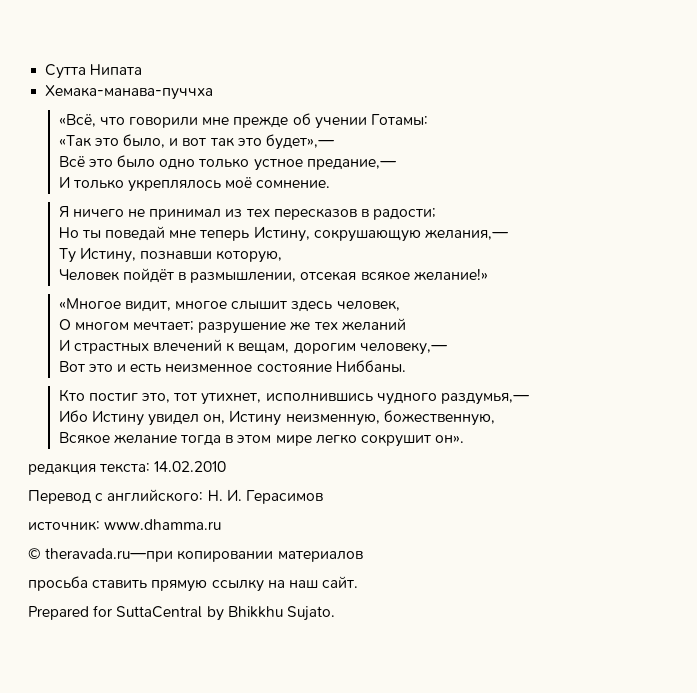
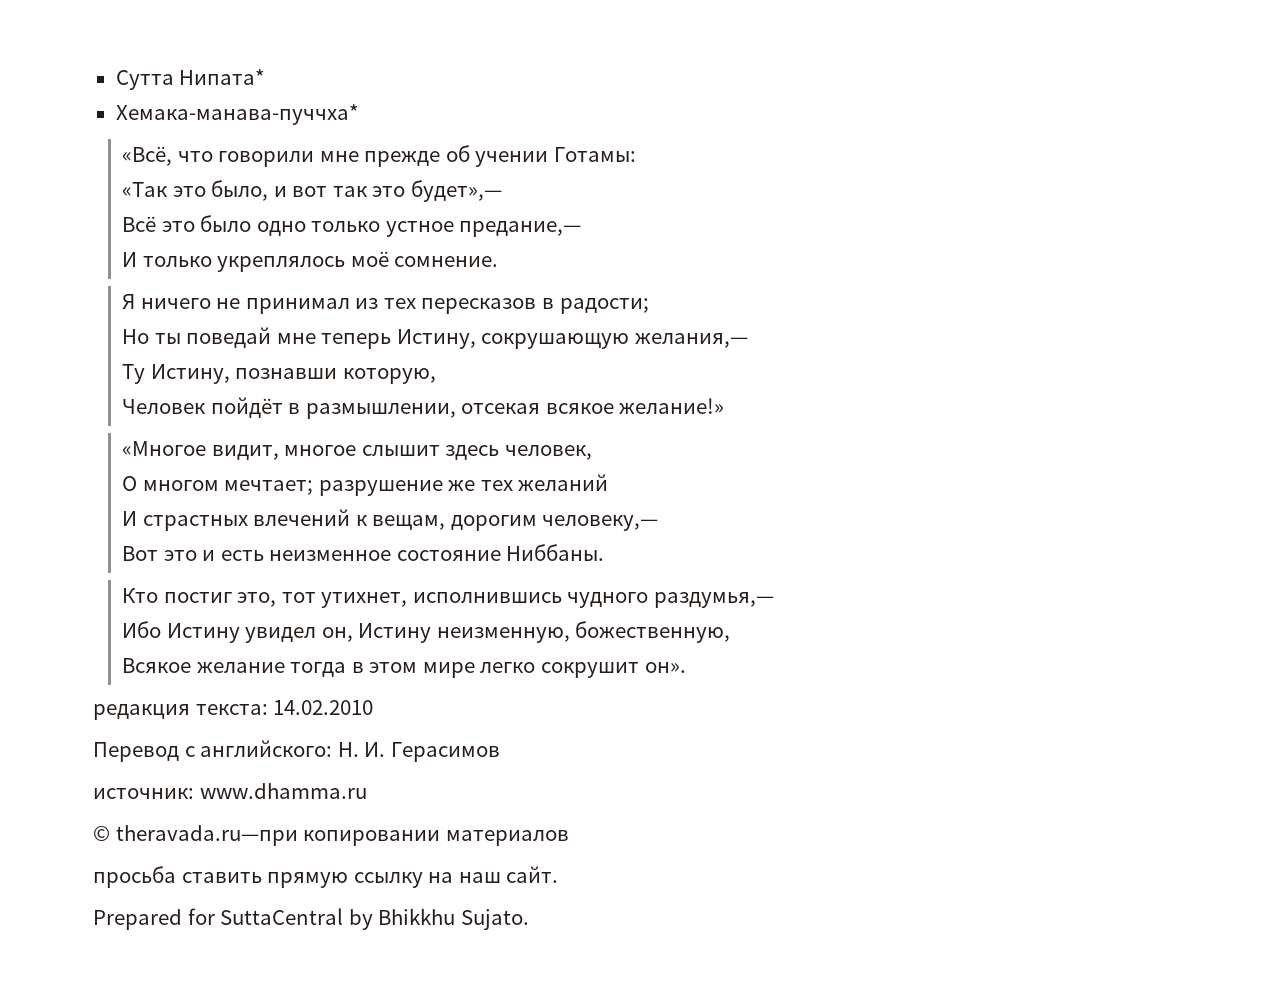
[90,64,143,75] [45,85,214,100] Нипата // Хемака-манава-пуччха -> [179,69,266,85] [115,104,359,125] Нипата* // Хемака-манава-пуччха*

